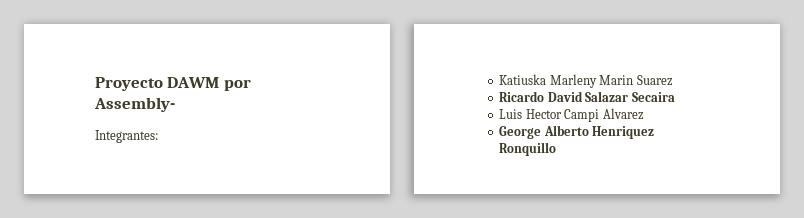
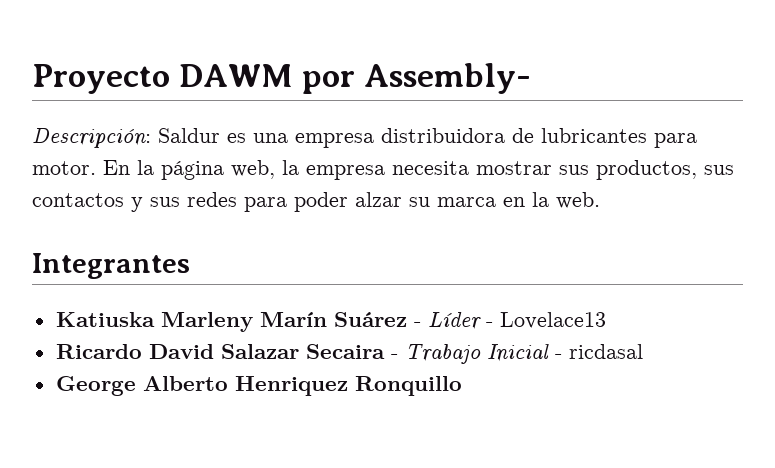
[95,130,158,143] [499,74,673,88] Integrantes: // Katiuska Marleny Marin Suarez -> [32,128,697,148] [32,160,734,180] [32,192,600,212] [32,253,190,279] [55,312,606,332] Descripción: Saldur es una empresa distribuidora de lubricantes para motor. En la página web, la empresa necesita mostrar sus productos, sus contactos y sus redes para poder alzar su marca en la web. // Integrantes // Katiuska Marleny Marín Suárez - Líder - Lovelace13
[499,108,644,122] // Luis Hector Campi Alvarez -> [390,344,643,364] - Trabajo Inicial - ricdasal

